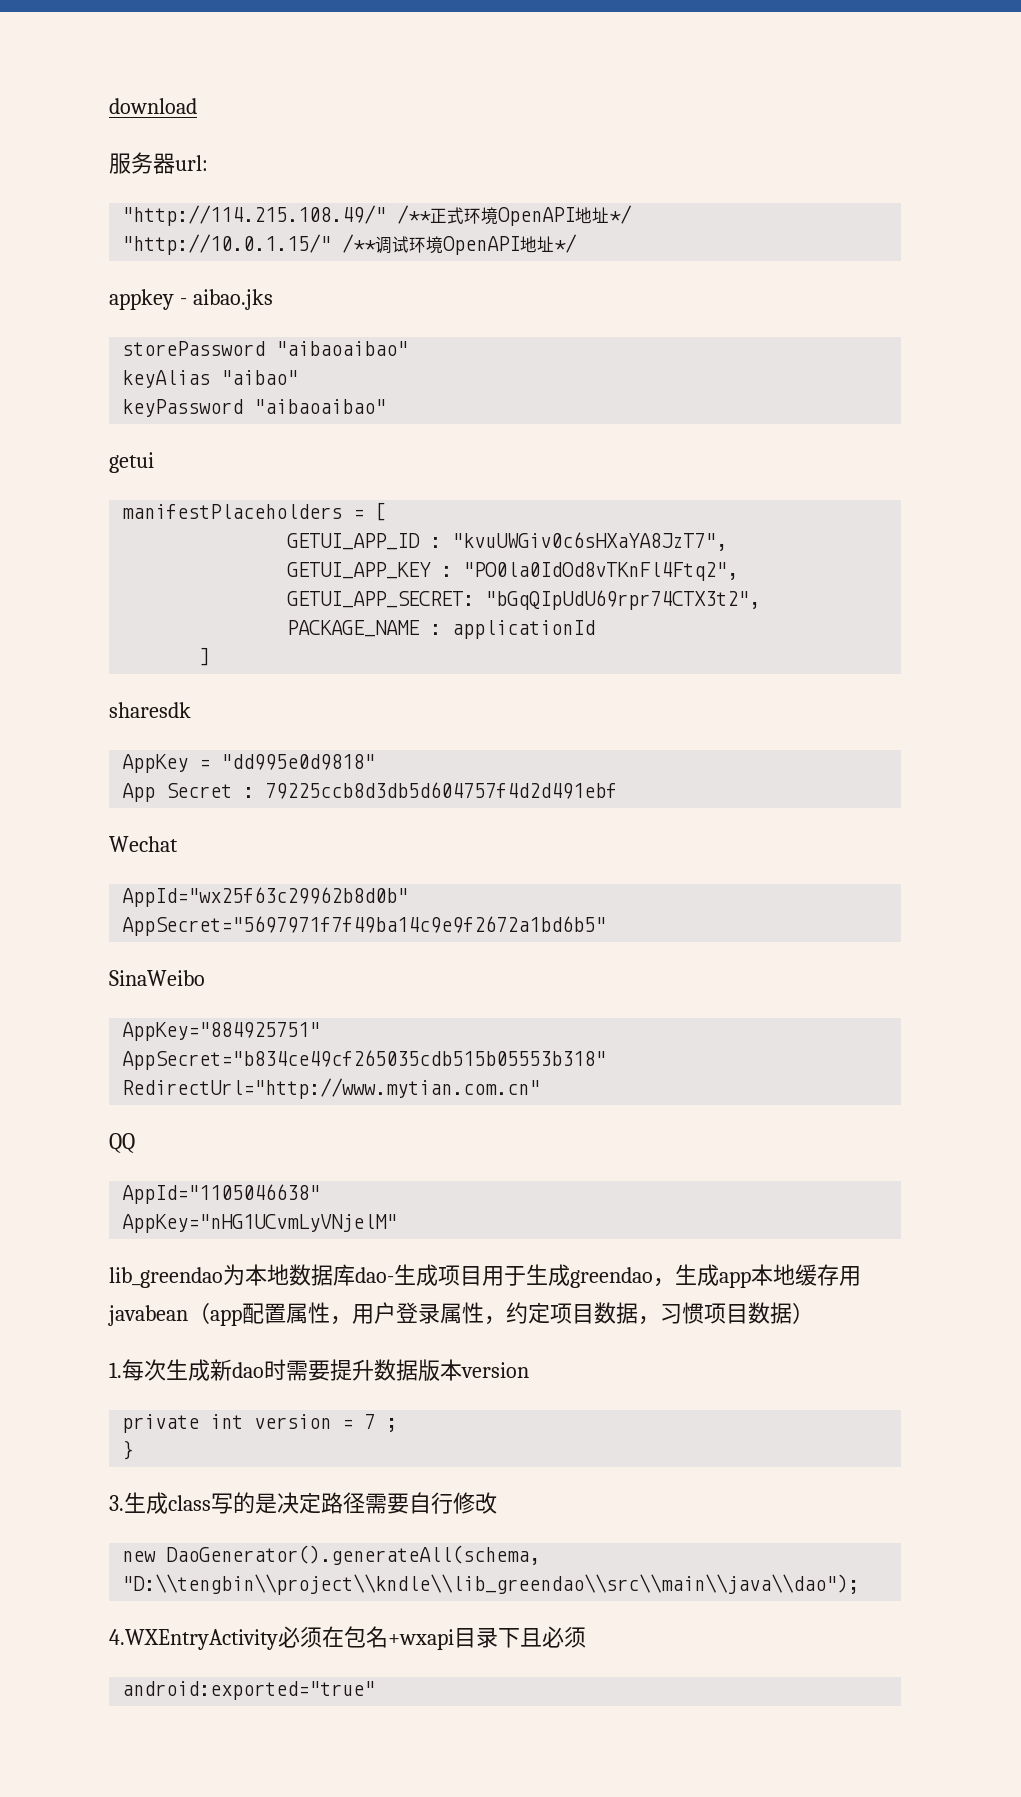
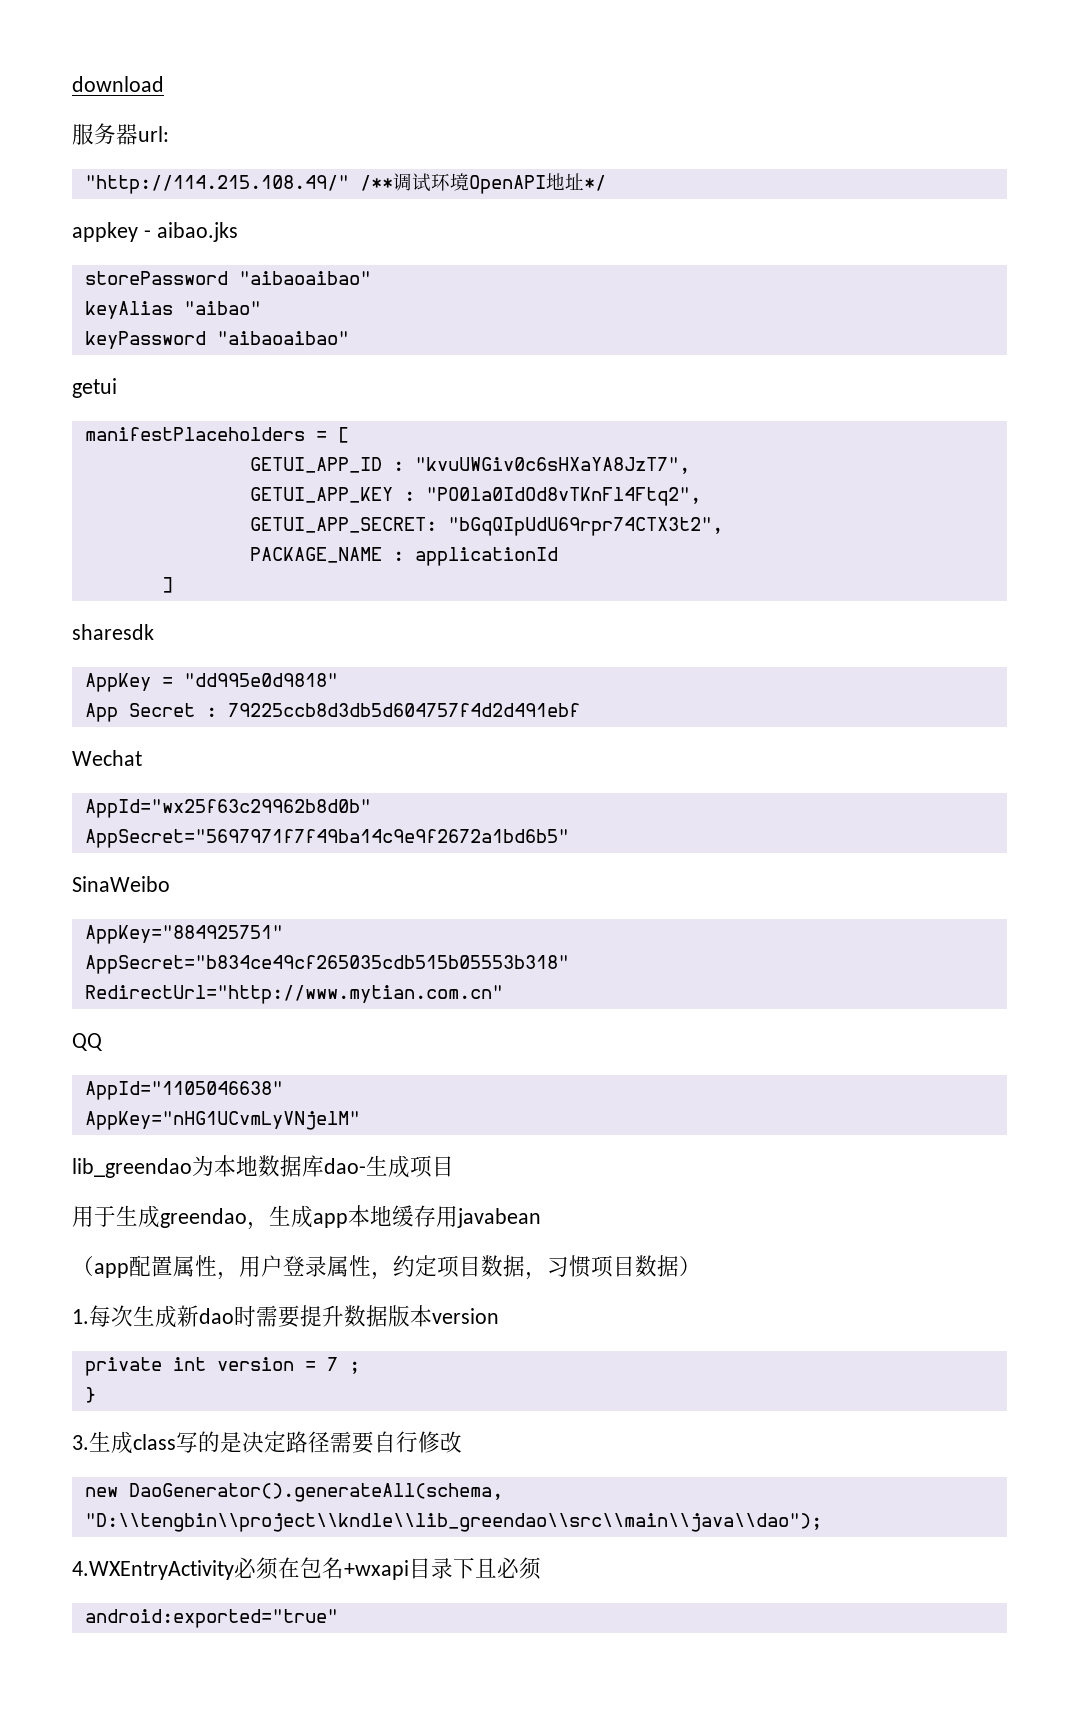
[430,205,633,226] [122,234,377,255] 正式环境OpenAPI地址*/ // "http://10.0.1.15/" /** -> (393, 183) none
(482, 1276) none -> (454, 1166) //
(188, 1315) none -> (541, 1218) //

